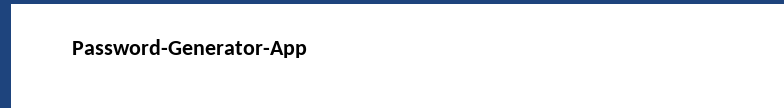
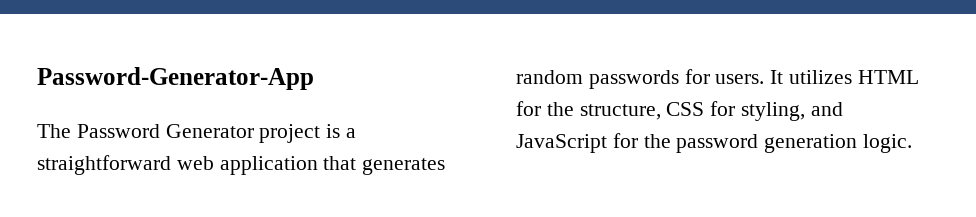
(307, 48) none -> [37,124,357,143] [37,155,446,175] [516,69,919,89] [516,101,843,121] [516,133,913,153] // The Password Generator project is a straightforward web application that generates random passwords for users. It utilizes HTML for the structure, CSS for styling, and JavaScript for the password generation logic.

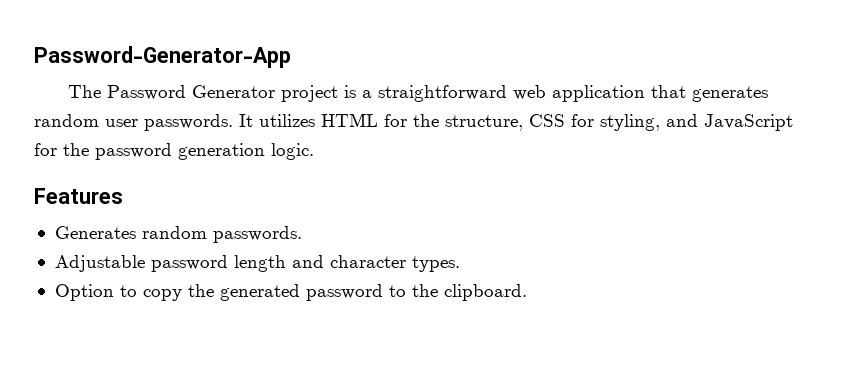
[588,69,765,89] passwords for users. -> [105,114,233,131] user passwords.
(913, 143) none -> [34,188,123,204] [54,226,302,243] [54,255,460,272] [54,284,527,301] // Features // Generates random passwords. // Adjustable password length and character types. // Option to copy the generated password to the clipboard.

